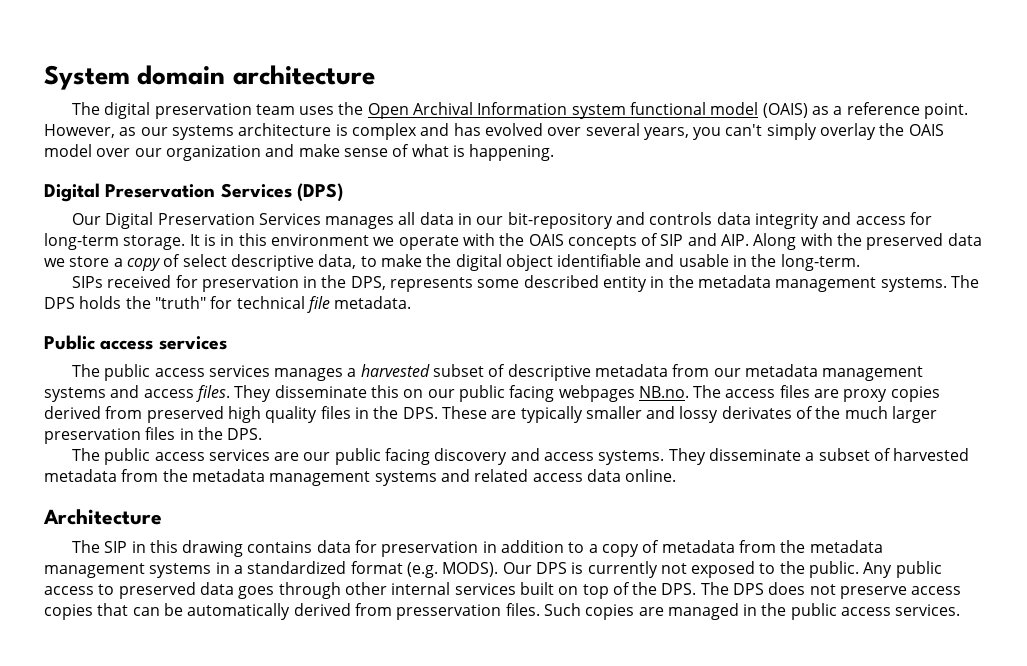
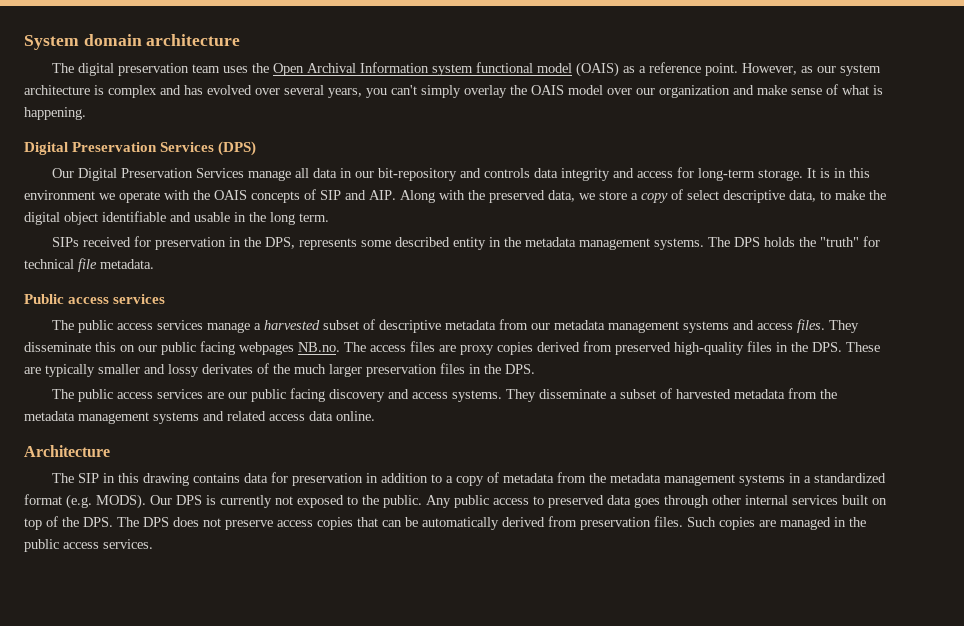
[171,125,234,140] systems -> [840,64,882,76] system
[325,216,395,229] manages -> [248,170,292,181] manage
[947,233,982,246] data -> [548,190,575,202] data,
[780,254,860,271] long-term. -> [270,212,329,225] long term.
[274,368,344,381] manages -> [207,322,251,333] manage
[227,406,318,423] high quality -> [674,342,744,355] high-quality
[396,604,502,620] presservation -> [580,517,651,530] preservation

